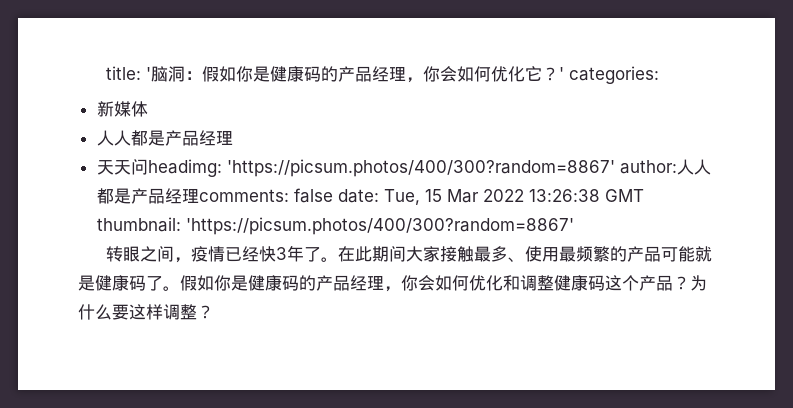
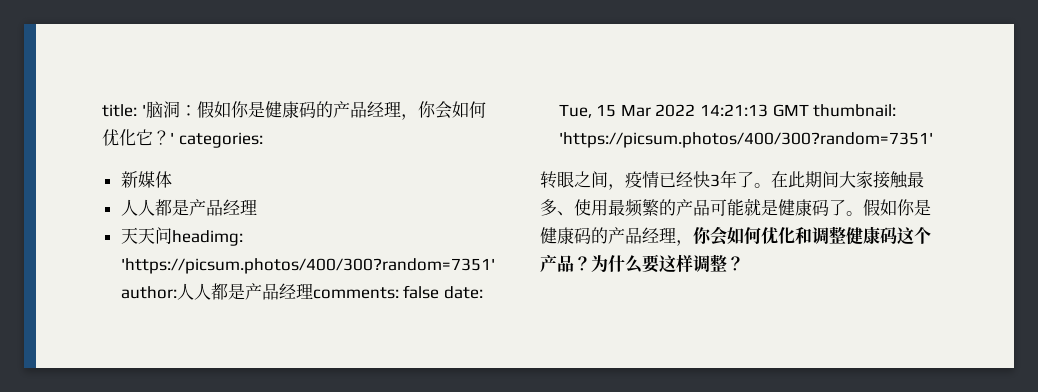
[226,159,615,177] 'https://picsum.photos/400/300?random=8867' -> [120,258,495,274] 'https://picsum.photos/400/300?random=7351'
[528,189,600,202] 13:26:38 -> [700,104,769,117] 14:21:13
[185,217,574,235] 'https://picsum.photos/400/300?random=8867' -> [558,132,933,148] 'https://picsum.photos/400/300?random=7351'

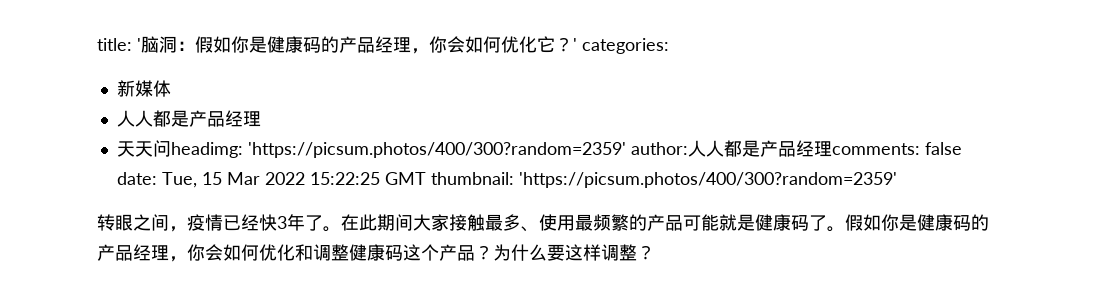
[120,258,495,274] 'https://picsum.photos/400/300?random=7351' -> [247,142,626,158] 'https://picsum.photos/400/300?random=2359'
[700,104,769,117] 14:21:13 -> [309,172,380,185] 15:22:25
[558,132,933,148] 'https://picsum.photos/400/300?random=7351' -> [518,172,897,188] 'https://picsum.photos/400/300?random=2359'

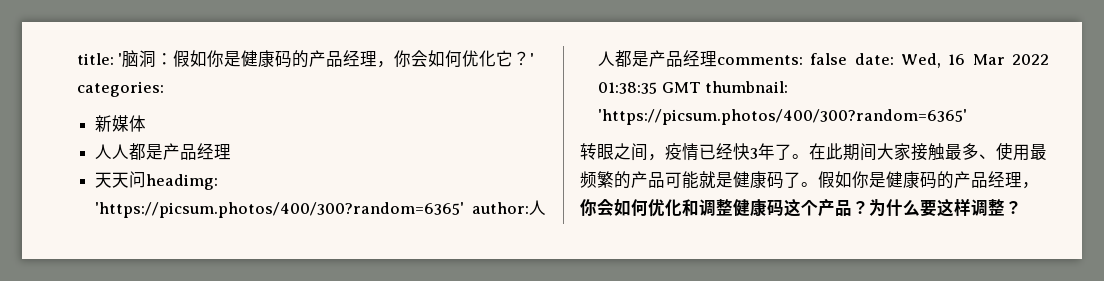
[247,142,626,158] 'https://picsum.photos/400/300?random=2359' -> [95,202,465,218] 'https://picsum.photos/400/300?random=6365'
[161,172,222,188] Tue, 15 -> [901,53,966,68] Wed, 16
[309,172,380,185] 15:22:25 -> [598,82,658,94] 01:38:35
[518,172,897,188] 'https://picsum.photos/400/300?random=2359' -> [598,109,968,125] 'https://picsum.photos/400/300?random=6365'

